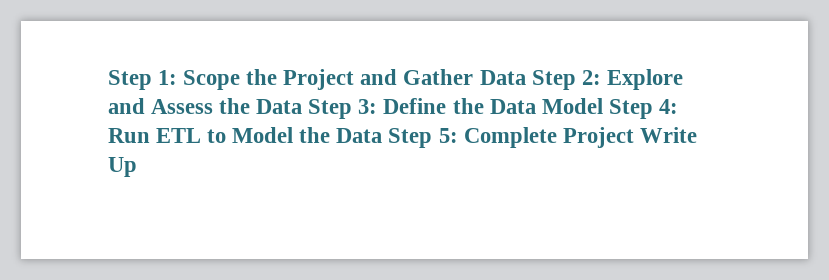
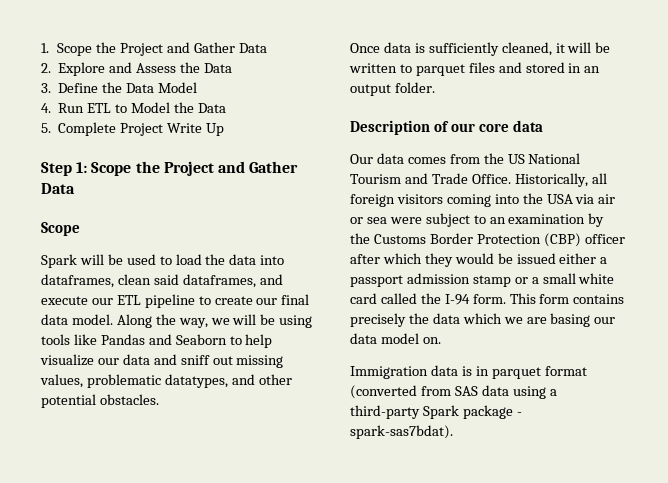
(108, 80) none -> [41,42,267,56] [41,62,232,76] [41,82,197,93] [41,102,226,113] [41,122,224,136] 1. Scope the Project and Gather Data // 2. Explore and Assess the Data // 3. Define the Data Model // 4. Run ETL to Model the Data // 5. Complete Project Write Up //
[531,69,683,90] [108,98,678,119] [108,127,697,148] [108,157,137,177] Step 2: Explore and Assess the Data Step 3: Define the Data Model Step 4: Run ETL to Model the Data Step 5: Complete Project Write Up -> [41,222,80,236] [41,254,285,268] [41,274,283,288] [41,294,310,308] [41,314,313,328] [41,334,273,348] [40,354,284,368] [40,374,292,388] [41,394,159,408] [350,42,611,56] [349,62,601,76] [350,82,435,96] [350,120,543,135] [350,153,581,164] [350,173,607,187] [350,193,616,207] [350,213,605,227] [350,233,625,247] [350,253,608,267] [350,273,615,287] [350,293,625,305] [350,313,616,327] [350,333,441,344] [350,365,587,379] [350,385,557,399] [350,405,522,419] [350,425,453,439] // Scope // Spark will be used to load the data into dataframes, clean said dataframes, and execute our ETL pipeline to create our final data model. Along the way, we will be using tools like Pandas and Seaborn to help visualize our data and sniff out missing values, problematic datatypes, and other potential obstacles. // Once data is sufficiently cleaned, it will be written to parquet files and stored in an output folder. // Description of our core data // Our data comes from the US National Tourism and Trade Office. Historically, all foreign visitors coming into the USA via air or sea were subject to an examination by the Customs Border Protection (CBP) officer after which they would be issued either a passport admission stamp or a small white card called the I-94 form. This form contains precisely the data which we are basing our data model on. // Immigration data is in parquet format (converted from SAS data using a third-party Spark package - spark-sas7bdat).

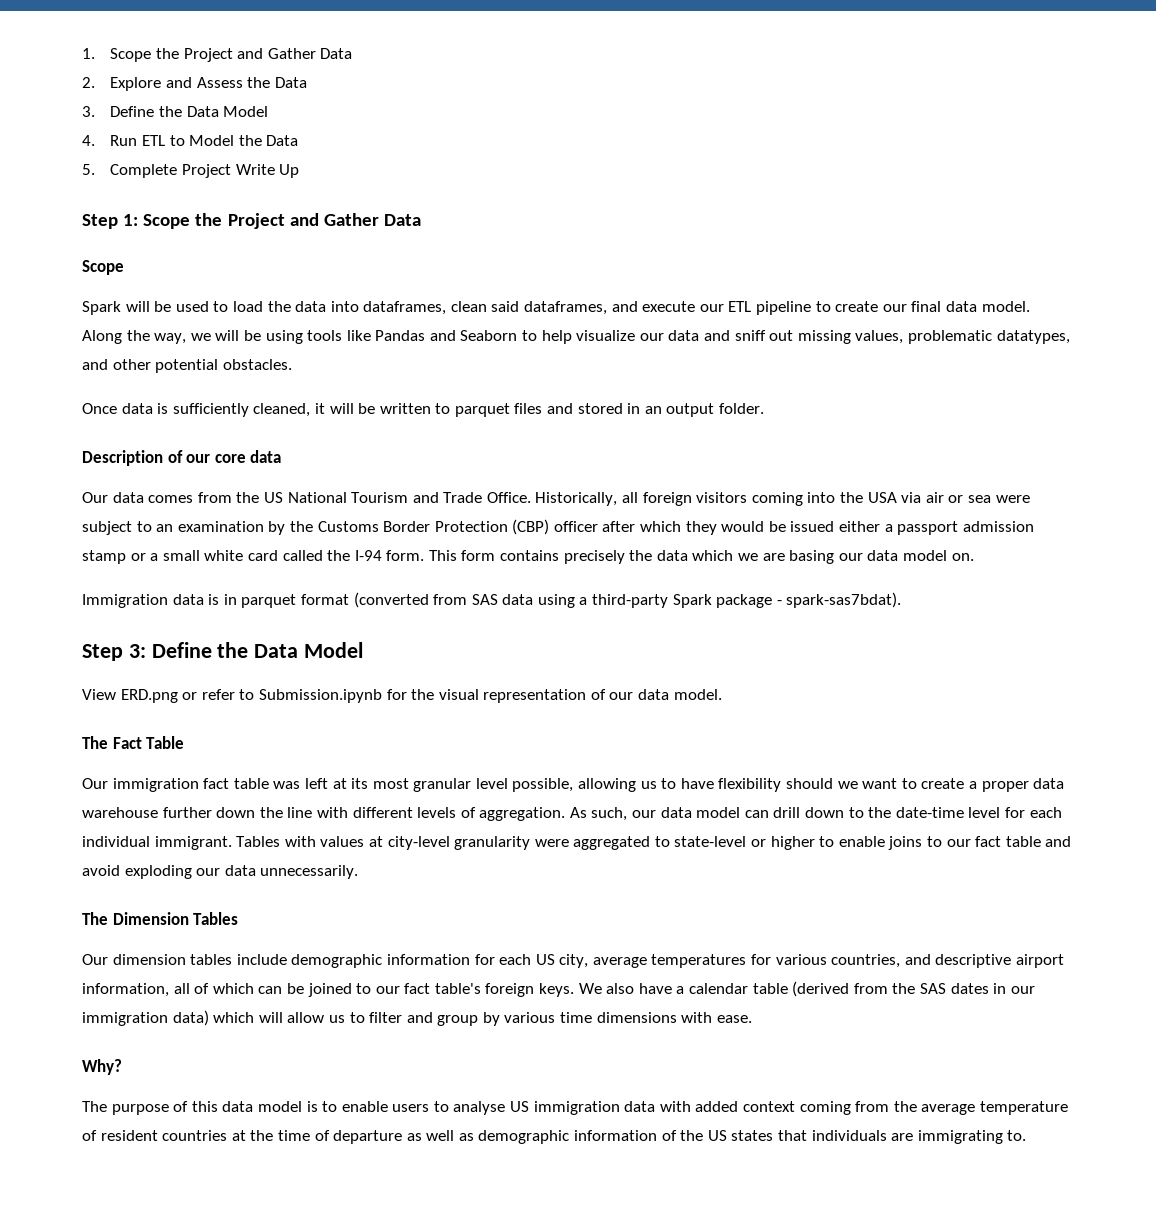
(453, 432) none -> [82,642,364,661] [82,689,722,703] [82,736,185,749] [82,778,1065,792] [82,807,1062,821] [82,836,1072,850] [82,865,359,879] [82,912,239,925] [82,954,1065,968] [82,981,1035,997] [82,1010,752,1026] [82,1059,122,1075] [82,1101,1068,1115] [82,1130,1027,1144] // Step 3: Define the Data Model // View ERD.png or refer to Submission.ipynb for the visual representation of our data model. // The Fact Table // Our immigration fact table was left at its most granular level possible, allowing us to have flexibility should we want to create a proper data warehouse further down the line with different levels of aggregation. As such, our data model can drill down to the date-time level for each individual immigrant. Tables with values at city-level granularity were aggregated to state-level or higher to enable joins to our fact table and avoid exploding our data unnecessarily. // The Dimension Tables // Our dimension tables include demographic information for each US city, average temperatures for various countries, and descriptive airport information, all of which can be joined to our fact table's foreign keys. We also have a calendar table (derived from the SAS dates in our immigration data) which will allow us to filter and group by various time dimensions with ease. // Why? // The purpose of this data model is to enable users to analyse US immigration data with added context coming from the average temperature of resident countries at the time of departure as well as demographic information of the US states that individuals are immigrating to.

